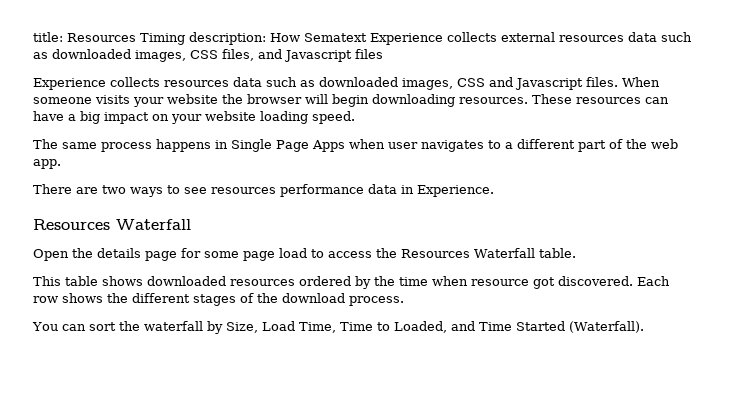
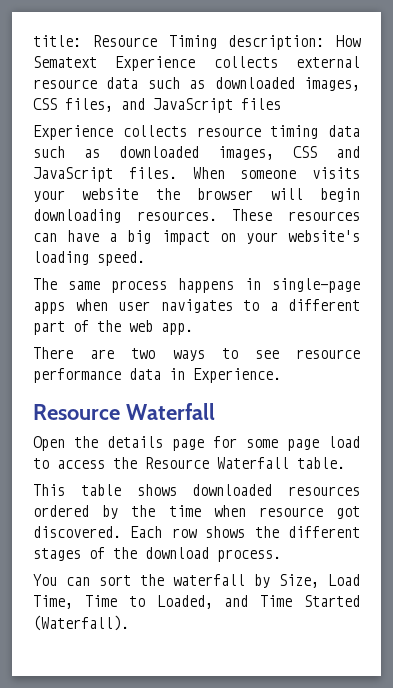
[67,33,136,42] Resources -> [92,35,157,47] Resource
[559,35,624,42] resources -> [33,79,97,89] resource
[284,50,352,62] Javascript -> [153,98,233,113] JavaScript
[164,80,229,87] resources -> [196,125,319,139] resource timing
[515,78,583,90] Javascript -> [33,167,113,182] JavaScript
[205,111,256,121] website -> [288,230,360,242] website's
[231,139,345,152] Single Page Apps -> [272,278,360,293] [33,302,65,314] single-page apps
[211,187,276,194] resources -> [295,349,360,359] resource
[33,219,110,230] Resources -> [33,404,120,420] Resource
[401,249,470,258] Resources -> [145,457,209,469] Resource

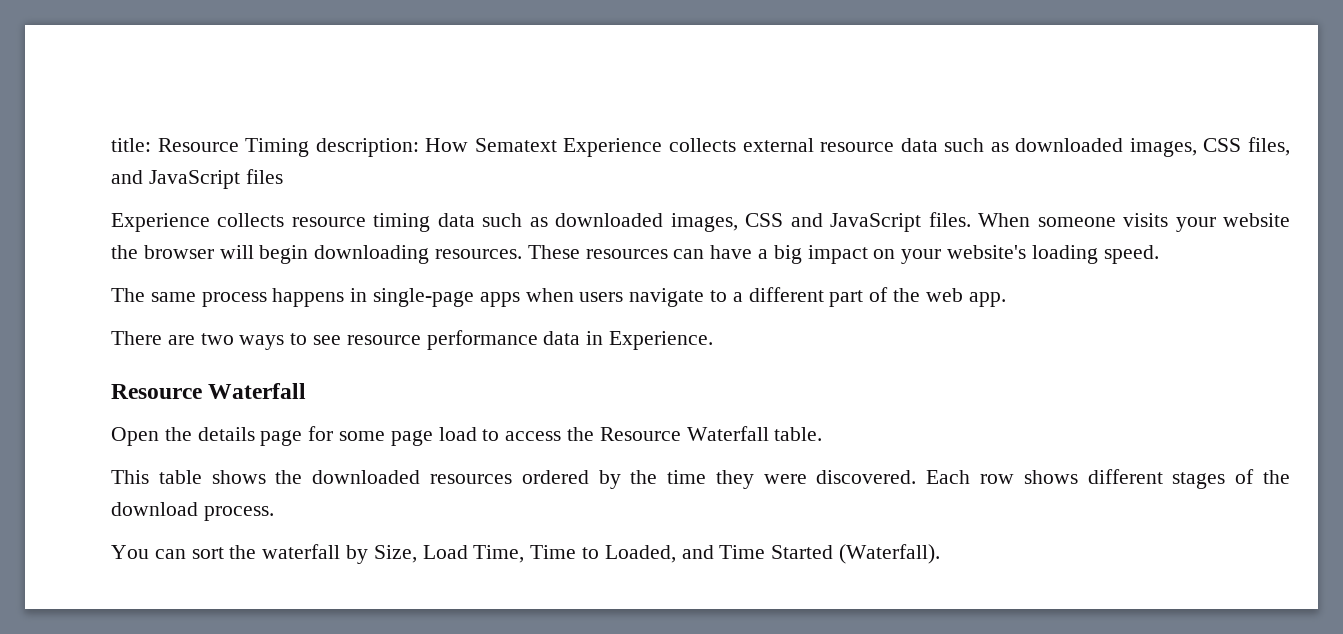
[118,299,233,313] user navigates -> [579,288,705,307] users navigate
(177, 490) none -> [275,470,303,484] the
[213,505,360,519] when resource got -> [715,470,807,489] they were
[254,526,279,538] the -> (1078, 477) none

